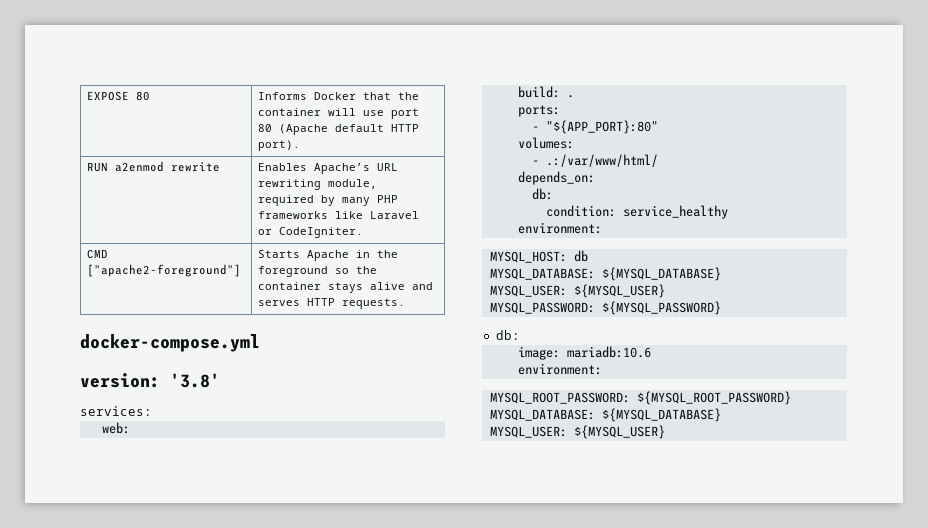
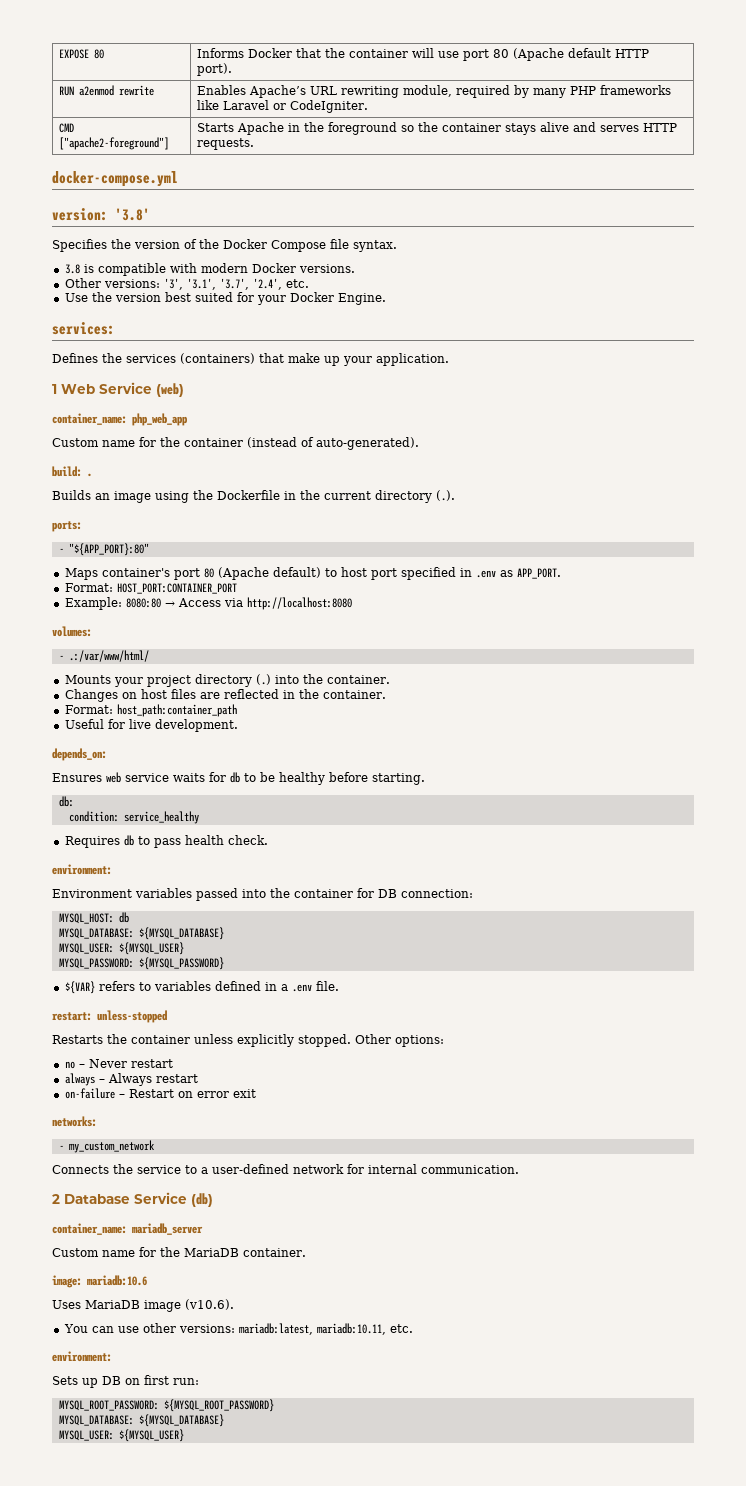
[80,406,152,416] [101,422,130,434] [517,86,574,98] [517,105,560,117] [531,120,658,134] [517,137,574,149] [531,154,658,167] [517,171,595,185] [531,188,553,200] [545,205,728,219] [517,222,602,234] services: // web: // build: . // ports: // - "${APP_PORT}:80" // volumes: // - .:/var/www/html/ // depends_on: // db: // condition: service_healthy // environment: -> [52,239,397,252] [64,263,355,276] [64,278,309,290] [64,292,386,305] [52,322,115,335] [52,353,449,366] [52,382,184,397] [52,413,187,426] [52,437,419,450] [52,466,92,477] [52,490,455,503] [52,521,82,532] [58,543,149,556] [64,567,561,580] [64,583,237,594] [64,597,352,610] [52,626,92,637] [58,650,149,662] [64,674,390,687] [64,689,386,702] [64,704,237,717] [64,719,238,732] [52,748,107,761] [52,772,425,785] [58,796,74,807] [68,811,199,824] [64,835,268,848] [52,864,112,875] [52,888,473,901] Specifies the version of the Docker Compose file syntax. // 3.8 is compatible with modern Docker versions. // Other versions: '3', '3.1', '3.7', '2.4', etc. // Use the version best suited for your Docker Engine. // services: // Defines the services (containers) that make up your application. // 1 Web Service (web) // container_name: php_web_app // Custom name for the container (instead of auto-generated). // build: . // Builds an image using the Dockerfile in the current directory (.). // ports: // - "${APP_PORT}:80" // Maps container's port 80 (Apache default) to host port specified in .env as APP_PORT. // Format: HOST_PORT:CONTAINER_PORT // Example: 8080:80 → Access via http://localhost:8080 // volumes: // - .:/var/www/html/ // Mounts your project directory (.) into the container. // Changes on host files are reflected in the container. // Format: host_path:container_path // Useful for live development. // depends_on: // Ensures web service waits for db to be healthy before starting. // db: // condition: service_healthy // Requires db to pass health check. // environment: // Environment variables passed into the container for DB connection:
[495,330,520,340] [517,346,651,360] [517,363,602,375] db: // image: mariadb:10.6 // environment: -> [64,981,339,994] [52,1010,167,1023] [52,1034,444,1047] [64,1059,173,1069] [64,1073,198,1086] [64,1088,256,1099] [52,1116,97,1127] [58,1140,155,1153] [52,1164,519,1174] [52,1192,213,1207] [52,1223,203,1235] [52,1247,306,1257] [52,1275,147,1288] [52,1299,234,1312] [63,1323,413,1335] [52,1351,112,1362] [52,1375,199,1388] ${VAR} refers to variables defined in a .env file. // restart: unless-stopped // Restarts the container unless explicitly stopped. Other options: // no – Never restart // always – Always restart // on-failure – Restart on error exit // networks: // - my_custom_network // Connects the service to a user-defined network for internal communication. // 2 Database Service (db) // container_name: mariadb_server // Custom name for the MariaDB container. // image: mariadb:10.6 // Uses MariaDB image (v10.6). // You can use other versions: mariadb:latest, mariadb:10.11, etc. // environment: // Sets up DB on first run:

